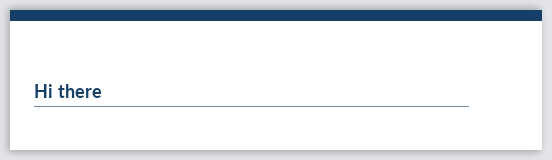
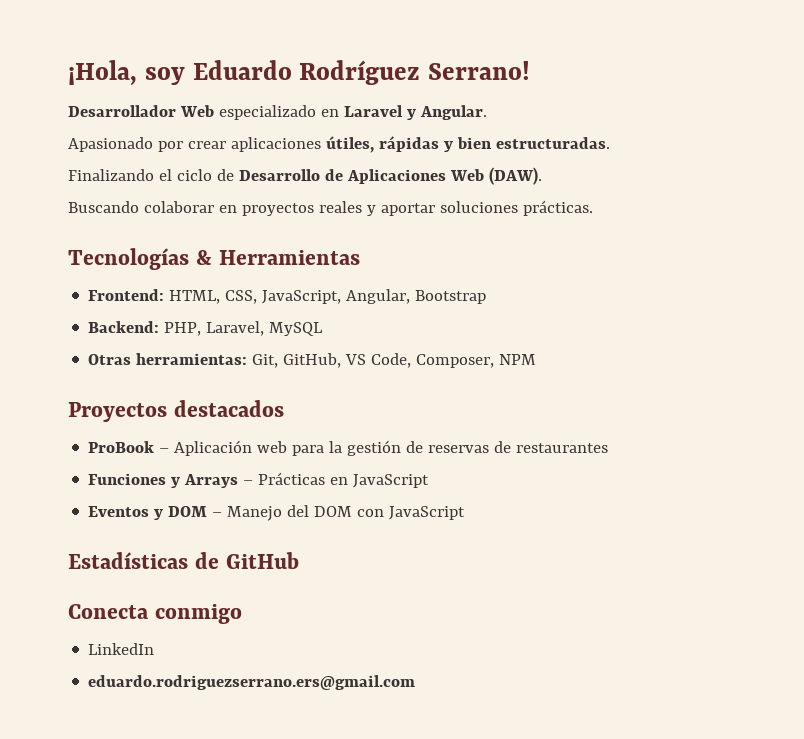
[34,84,102,98] Hi there -> [68,60,531,86] [68,105,487,120] [68,136,610,153] [68,167,542,185] [68,200,593,216] [68,248,360,270] [88,289,487,304] [88,321,324,336] [88,353,537,368] [68,400,284,422] [88,440,609,456] [88,472,430,488] [88,505,466,521] [68,552,299,569] [68,604,242,624] [88,643,155,655] [88,675,416,690] ¡Hola, soy Eduardo Rodríguez Serrano! // Desarrollador Web especializado en Laravel y Angular. // Apasionado por crear aplicaciones útiles, rápidas y bien estructuradas. // Finalizando el ciclo de Desarrollo de Aplicaciones Web (DAW). // Buscando colaborar en proyectos reales y aportar soluciones prácticas. // Tecnologías & Herramientas // Frontend: HTML, CSS, JavaScript, Angular, Bootstrap // Backend: PHP, Laravel, MySQL // Otras herramientas: Git, GitHub, VS Code, Composer, NPM // Proyectos destacados // ProBook – Aplicación web para la gestión de reservas de restaurantes // Funciones y Arrays – Prácticas en JavaScript // Eventos y DOM – Manejo del DOM con JavaScript // Estadísticas de GitHub // Conecta conmigo // LinkedIn // eduardo.rodriguezserrano.ers@gmail.com

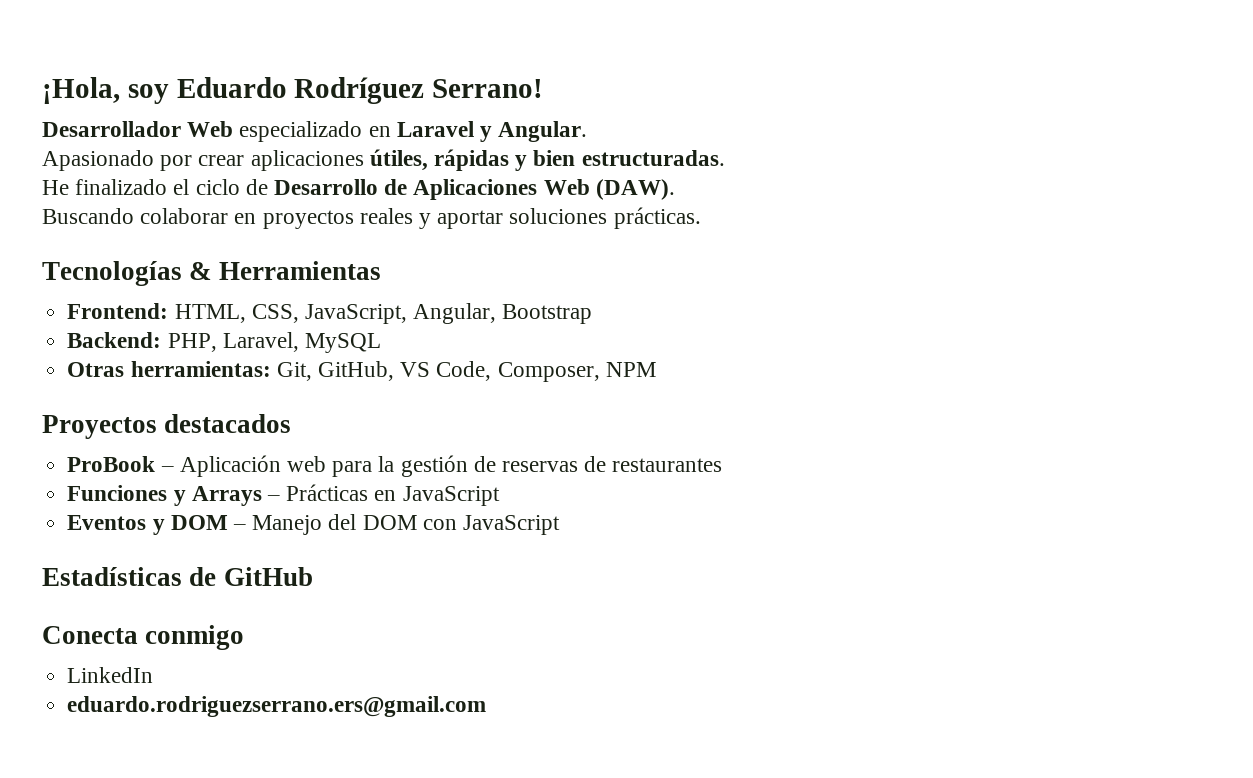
[68,169,154,181] Finalizando -> [42,179,168,195] He finalizado

